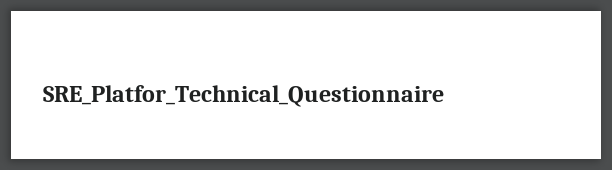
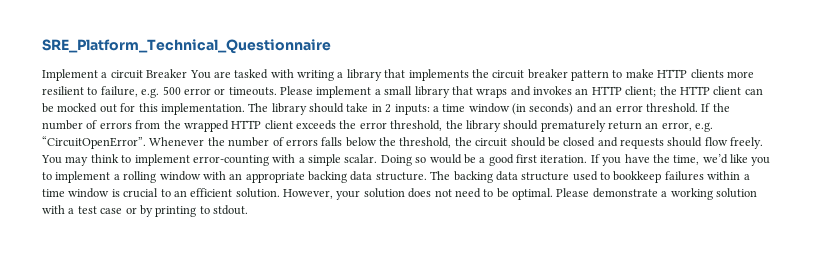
[43,85,444,107] SRE_Platfor_Technical_Questionnaire -> [42,39,331,54] [42,69,754,81] [42,86,763,98] [42,103,730,115] [42,120,714,132] [42,136,764,149] [41,154,771,166] [42,171,750,183] [42,188,757,200] [42,205,248,217] SRE_Platform_Technical_Questionnaire // Implement a circuit Breaker You are tasked with writing a library that implements the circuit breaker pattern to make HTTP clients more resilient to failure, e.g. 500 error or timeouts. Please implement a small library that wraps and invokes an HTTP client; the HTTP client can be mocked out for this implementation. The library should take in 2 inputs: a time window (in seconds) and an error threshold. If the number of errors from the wrapped HTTP client exceeds the error threshold, the library should prematurely return an error, e.g. “CircuitOpenError”. Whenever the number of errors falls below the threshold, the circuit should be closed and requests should flow freely. You may think to implement error-counting with a simple scalar. Doing so would be a good first iteration. If you have the time, we’d like you to implement a rolling window with an appropriate backing data structure. The backing data structure used to bookkeep failures within a time window is crucial to an efficient solution. However, your solution does not need to be optimal. Please demonstrate a working solution with a test case or by printing to stdout.

